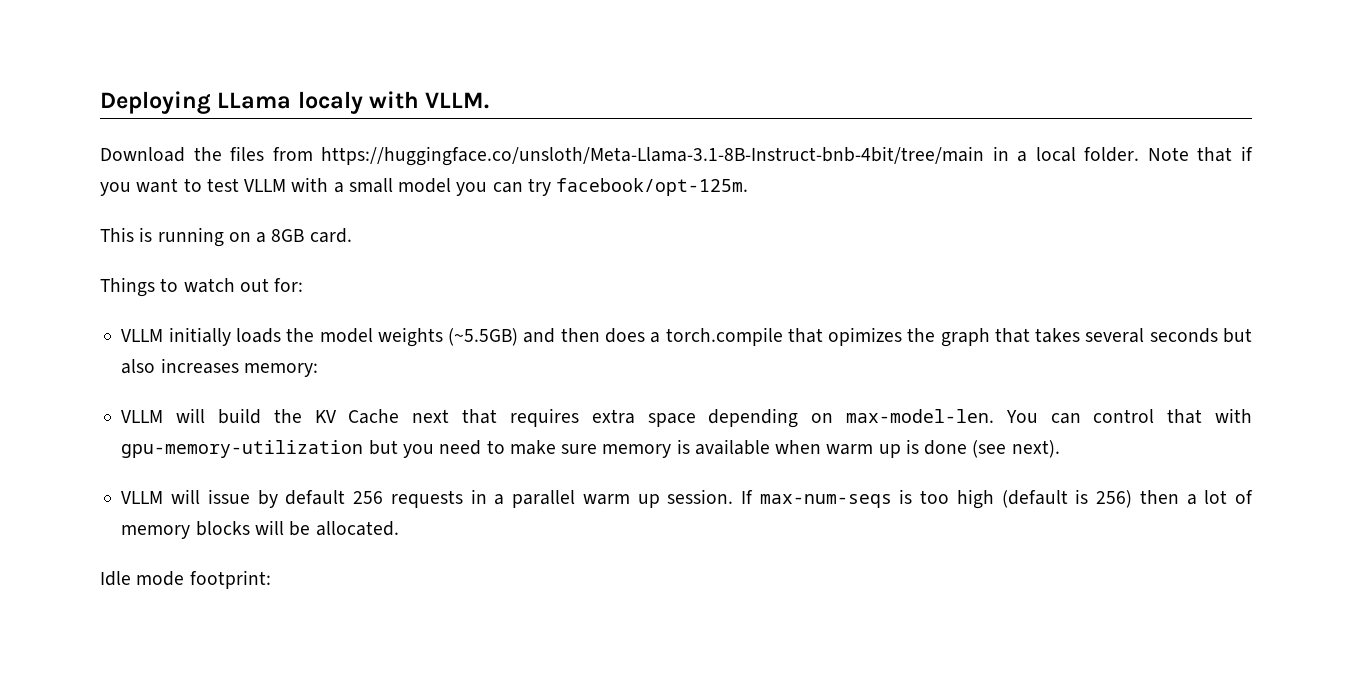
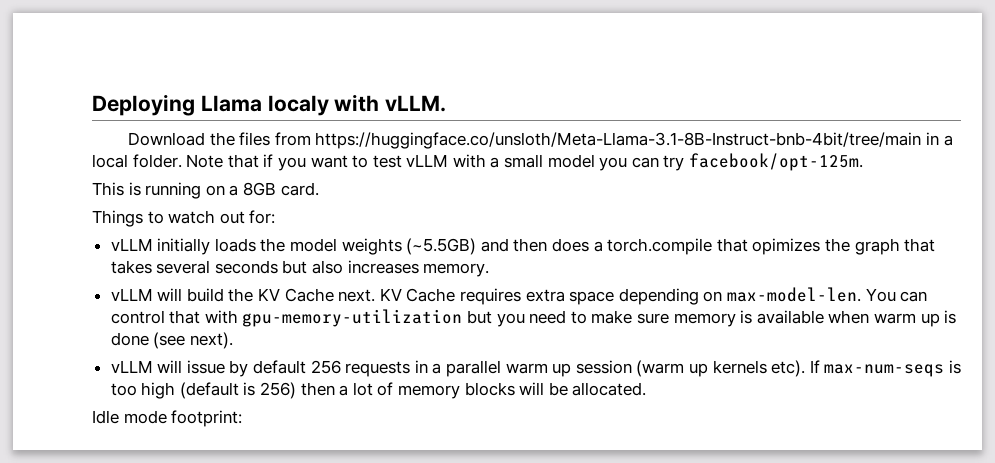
[217,92,292,109] LLama -> [200,95,262,112] Llama
[425,92,490,109] VLLM. -> [385,95,447,112] vLLM.
[244,179,287,192] VLLM -> [406,154,449,167] vLLM
[121,329,164,342] VLLM -> [110,238,153,251] vLLM
[243,363,318,377] [121,410,164,423] memory: // VLLM -> [423,263,490,277] [110,288,153,301] memory. // vLLM
[412,409,498,424] next that -> [338,288,456,302] next. KV Cache
[121,491,164,504] VLLM -> [110,360,153,373] vLLM
[667,489,734,504] session. -> [575,360,806,377] session (warm up kernels etc).

